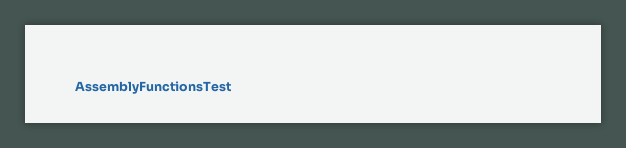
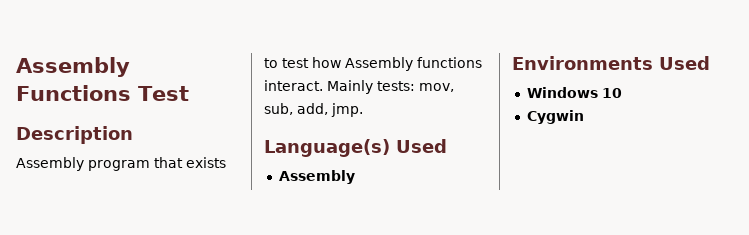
[75,81,231,94] AssemblyFunctionsTest -> [16,57,130,77] [16,85,189,101] [16,126,133,144] [16,157,226,171] [264,57,482,71] [264,80,454,94] [264,103,363,117] [264,139,447,157] [278,170,355,184] [512,56,710,70] [526,87,622,98] [526,110,584,124] Assembly Functions Test // Description // Assembly program that exists to test how Assembly functions interact. Mainly tests: mov, sub, add, jmp. // Language(s) Used // Assembly // Environments Used // Windows 10 // Cygwin

